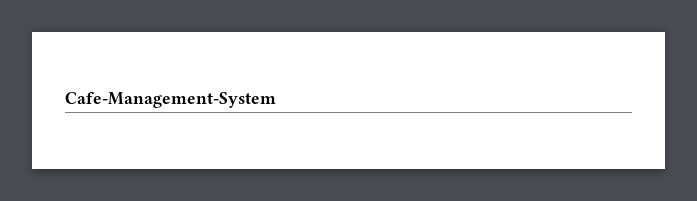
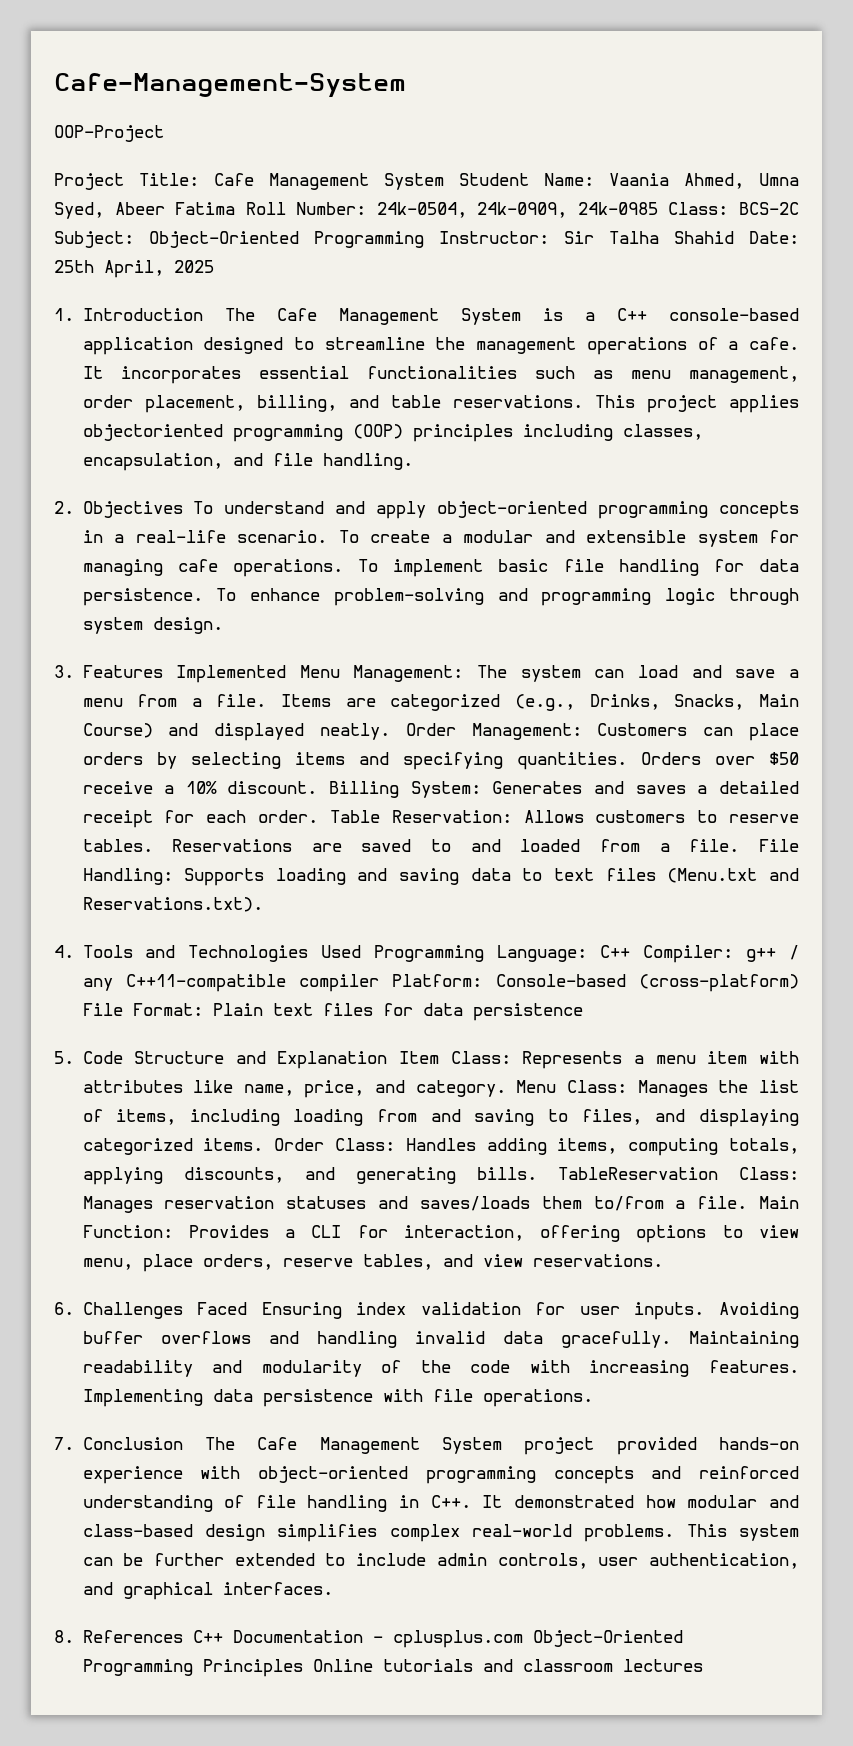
(276, 100) none -> [54,125,164,142] [54,173,799,190] [54,202,799,219] [54,231,799,248] [54,260,214,278] [54,308,799,325] [82,337,799,355] [82,366,799,384] [82,395,799,413] [82,424,703,442] [82,453,413,471] [54,501,799,519] [82,530,799,547] [82,559,799,577] [82,588,799,606] [82,617,223,634] [54,665,799,683] [82,694,799,711] [82,723,799,741] [82,752,799,770] [82,781,799,798] [82,810,800,828] [82,839,799,852] [82,868,799,886] [82,897,263,912] [54,945,799,963] [82,974,799,992] [82,1003,583,1021] [54,1051,799,1069] [82,1080,799,1098] [82,1109,799,1127] [82,1138,799,1156] [82,1167,799,1185] [82,1196,799,1213] [82,1225,800,1243] [82,1254,663,1272] [54,1302,799,1320] [82,1331,799,1348] [82,1360,799,1377] [82,1389,593,1407] [54,1437,799,1455] [82,1466,799,1484] [82,1495,799,1512] [82,1524,799,1542] [82,1553,799,1569] [82,1582,333,1600] [54,1630,683,1648] [82,1659,703,1677] // OOP-Project // Project Title: Cafe Management System Student Name: Vaania Ahmed, Umna Syed, Abeer Fatima Roll Number: 24k-0504, 24k-0909, 24k-0985 Class: BCS-2C Subject: Object-Oriented Programming Instructor: Sir Talha Shahid Date: 25th April, 2025 // 1. Introduction The Cafe Management System is a C++ console-based application designed to streamline the management operations of a cafe. It incorporates essential functionalities such as menu management, order placement, billing, and table reservations. This project applies objectoriented programming (OOP) principles including classes, encapsulation, and file handling. // 2. Objectives To understand and apply object-oriented programming concepts in a real-life scenario. To create a modular and extensible system for managing cafe operations. To implement basic file handling for data persistence. To enhance problem-solving and programming logic through system design. // 3. Features Implemented Menu Management: The system can load and save a menu from a file. Items are categorized (e.g., Drinks, Snacks, Main Course) and displayed neatly. Order Management: Customers can place orders by selecting items and specifying quantities. Orders over $50 receive a 10% discount. Billing System: Generates and saves a detailed receipt for each order. Table Reservation: Allows customers to reserve tables. Reservations are saved to and loaded from a file. File Handling: Supports loading and saving data to text files (Menu.txt and Reservations.txt). // 4. Tools and Technologies Used Programming Language: C++ Compiler: g++ / any C++11-compatible compiler Platform: Console-based (cross-platform) File Format: Plain text files for data persistence // 5. Code Structure and Explanation Item Class: Represents a menu item with attributes like name, price, and category. Menu Class: Manages the list of items, including loading from and saving to files, and displaying categorized items. Order Class: Handles adding items, computing totals, applying discounts, and generating bills. TableReservation Class: Manages reservation statuses and saves/loads them to/from a file. Main Function: Provides a CLI for interaction, offering options to view menu, place orders, reserve tables, and view reservations. // 6. Challenges Faced Ensuring index validation for user inputs. Avoiding buffer overflows and handling invalid data gracefully. Maintaining readability and modularity of the code with increasing features. Implementing data persistence with file operations. // 7. Conclusion The Cafe Management System project provided hands-on experience with object-oriented programming concepts and reinforced understanding of file handling in C++. It demonstrated how modular and class-based design simplifies complex real-world problems. This system can be further extended to include admin controls, user authentication, and graphical interfaces. // 8. References C++ Documentation - cplusplus.com Object-Oriented Programming Principles Online tutorials and classroom lectures

